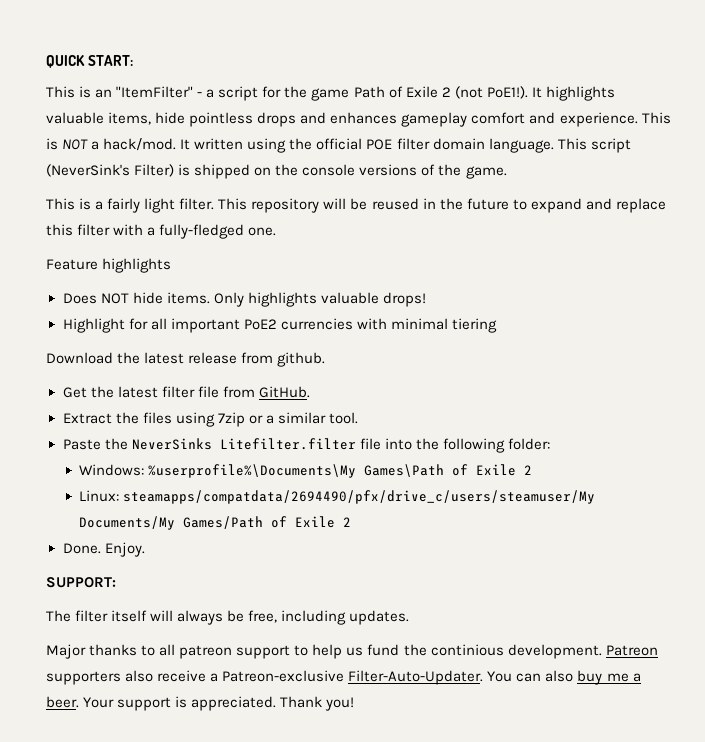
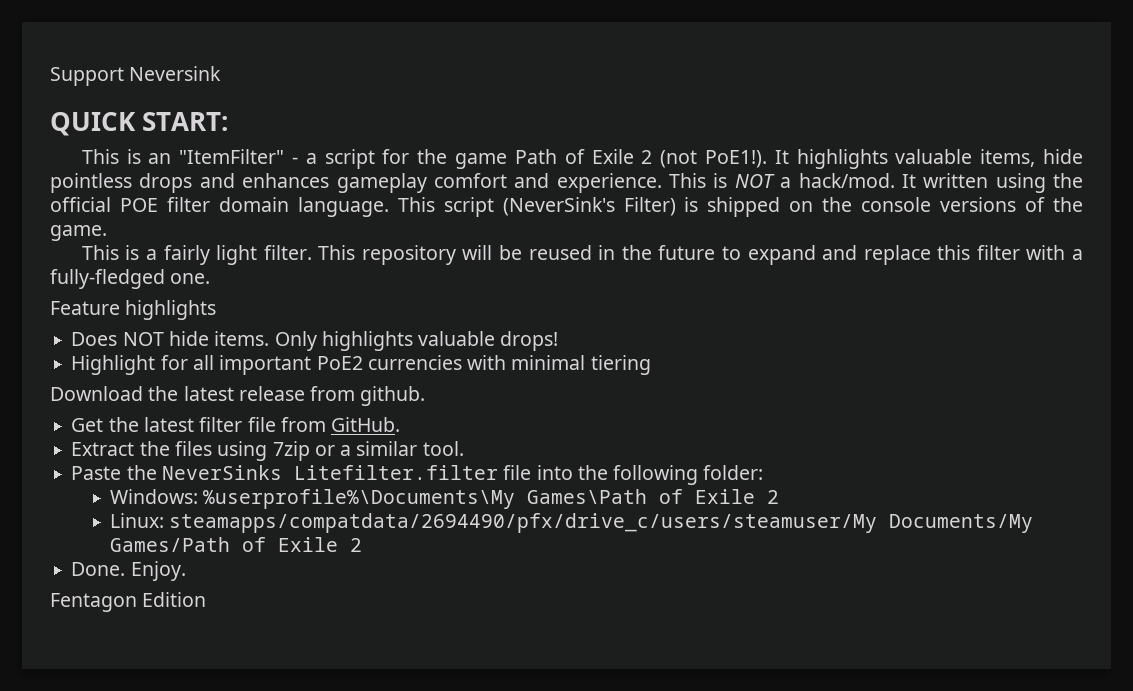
(46, 61) none -> [50,66,222,86] Support Neversink //
[46,577,116,588] [46,610,410,625] [46,644,658,659] [46,670,641,685] [46,696,355,711] SUPPORT: // The filter itself will always be free, including updates. // Major thanks to all patreon support to help us fund the continious development. Patreon supporters also receive a Patreon-exclusive Filter-Auto-Updater. You can also buy me a beer. Your support is appreciated. Thank you! -> [50,592,207,612] Fentagon Edition

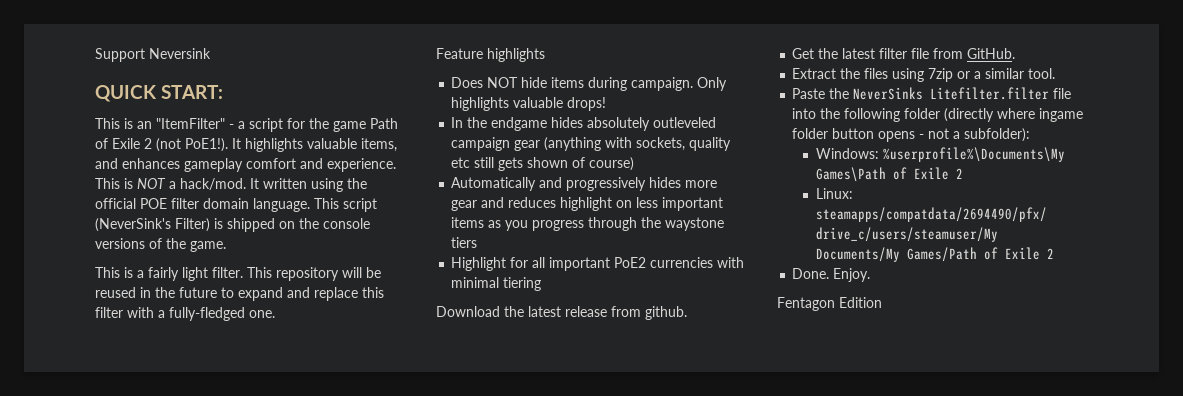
[1043,149,1083,164] [50,173,193,193] hide pointless drops -> (397, 145) none
[214,331,270,346] items. -> [551,77,694,91] items during campaign.
(559, 341) none -> [451,117,717,131] [451,137,732,151] [451,157,635,171] [451,177,718,191] [451,197,724,211] [451,217,725,231] [451,237,478,248] // In the endgame hides absolutely outleveled campaign gear (anything with sockets, quality etc still gets shown of course) // Automatically and progressively hides more gear and reduces highlight on less important items as you progress through the waystone tiers
[703,465,764,480] folder: -> [904,108,1084,122] [792,128,1031,142] folder (directly where ingame folder button opens - not a subfolder):

